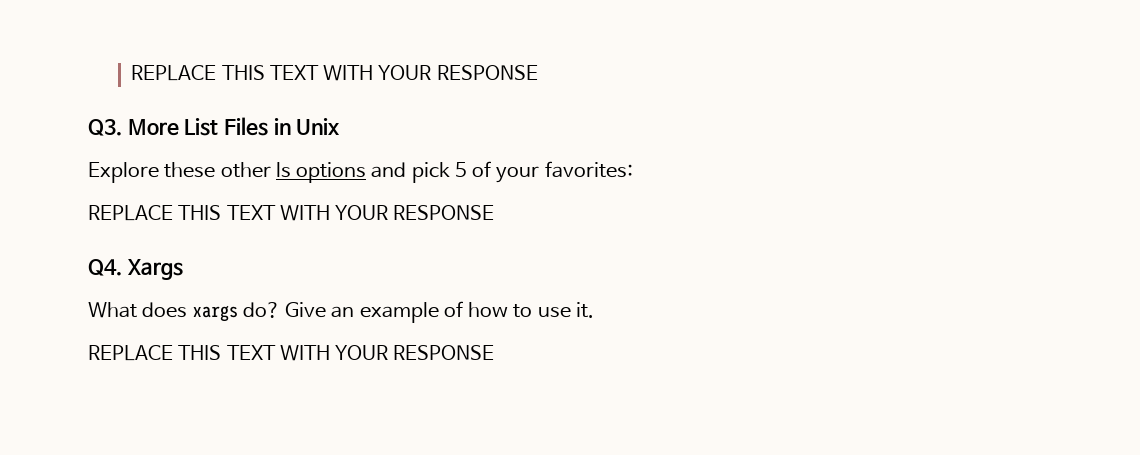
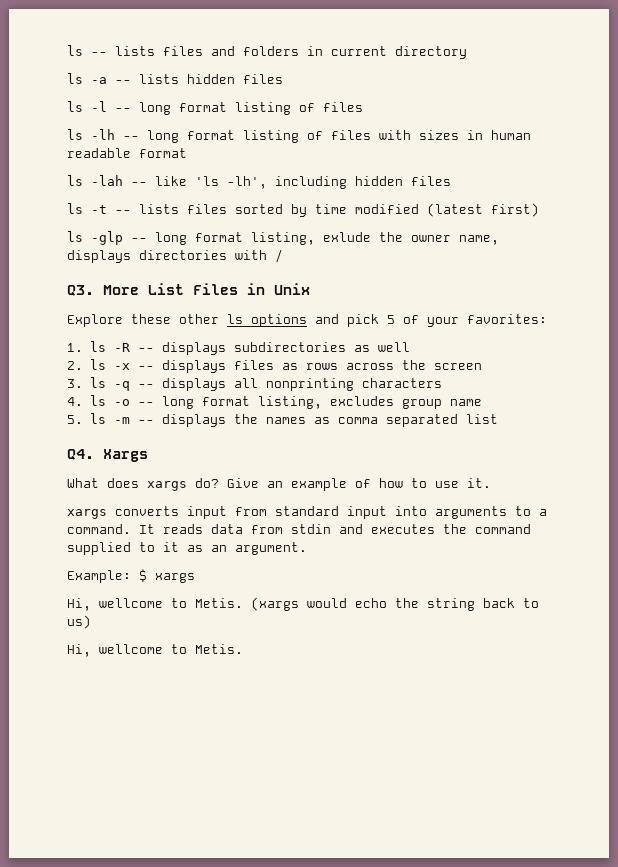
[131,65,538,81] REPLACE THIS TEXT WITH YOUR RESPONSE -> [67,45,467,59] [67,73,283,84] [67,101,363,115] [67,129,531,143] [67,148,187,158] [67,175,451,189] [67,203,539,217] [67,231,499,245] [67,249,283,263] ls -- lists files and folders in current directory // ls -a -- lists hidden files // ls -l -- long format listing of files // ls -lh -- long format listing of files with sizes in human readable format // ls -lah -- like 'ls -lh', including hidden files // ls -t -- lists files sorted by time modified (latest first) // ls -glp -- long format listing, exlude the owner name, displays directories with /
[88,205,495,221] REPLACE THIS TEXT WITH YOUR RESPONSE -> [67,341,410,355] [67,359,482,373] [67,377,442,391] [67,395,482,409] [67,413,498,427] 1. ls -R -- displays subdirectories as well // 2. ls -x -- displays files as rows across the screen // 3. ls -q -- displays all nonprinting characters // 4. ls -o -- long format listing, excludes group name // 5. ls -m -- displays the names as comma separated list
[88,345,495,361] REPLACE THIS TEXT WITH YOUR RESPONSE -> [67,506,547,519] [67,524,531,534] [67,542,307,555] [67,569,195,583] [67,597,539,611] [67,615,91,629] [67,644,243,657] xargs converts input from standard input into arguments to a command. It reads data from stdin and executes the command supplied to it as an argument. // Example: $ xargs // Hi, wellcome to Metis. (xargs would echo the string back to us) // Hi, wellcome to Metis.

